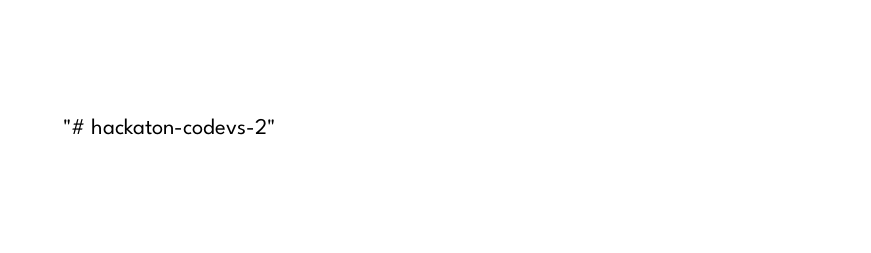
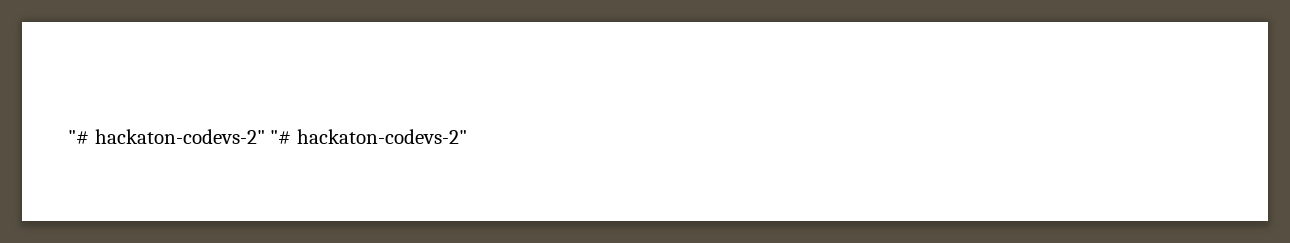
[63,118,276,135] "# hackaton-codevs-2" -> [68,129,467,144] "# hackaton-codevs-2" "# hackaton-codevs-2"

